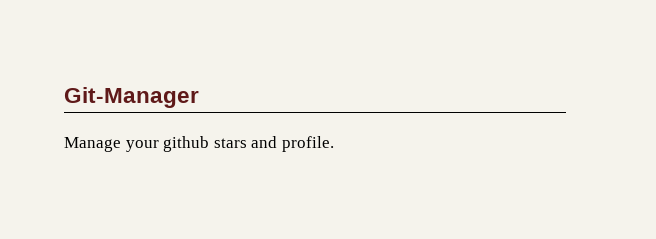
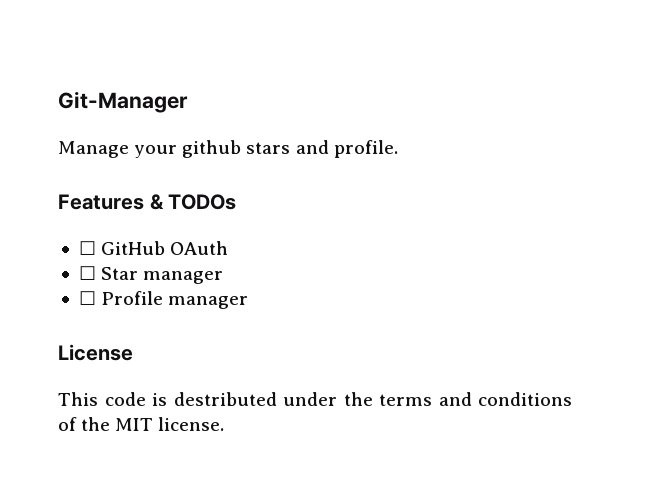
(334, 144) none -> [58,194,237,210] [78,241,229,255] [78,266,224,284] [78,291,249,309] [58,344,133,361] [58,392,572,406] [58,417,225,431] // Features & TODOs // ☐ GitHub OAuth // ☐ Star manager // ☐ Profile manager // License // This code is destributed under the terms and conditions of the MIT license.

